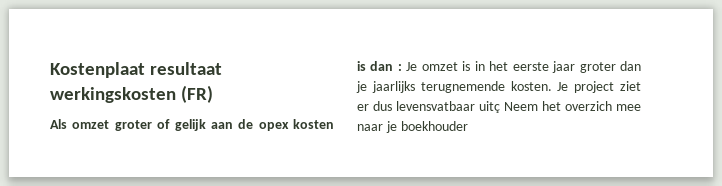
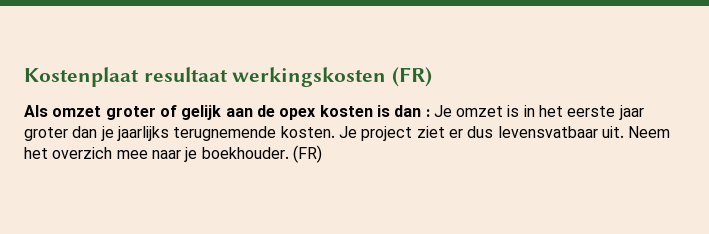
[479,101,500,113] uitç -> [601,126,624,138] uit.
[400,121,468,131] boekhouder -> [201,145,322,163] boekhouder. (FR)

